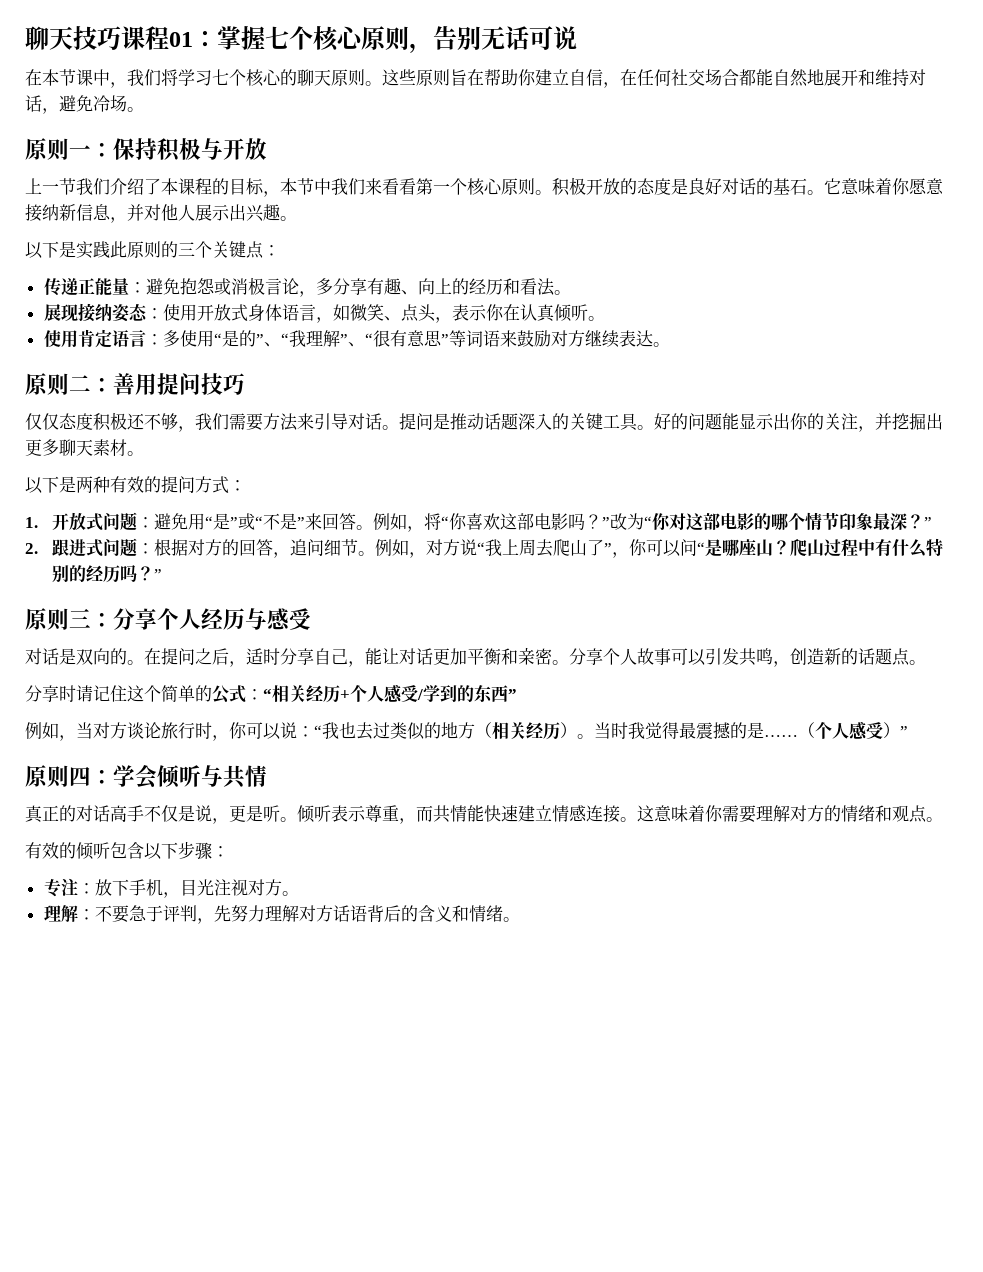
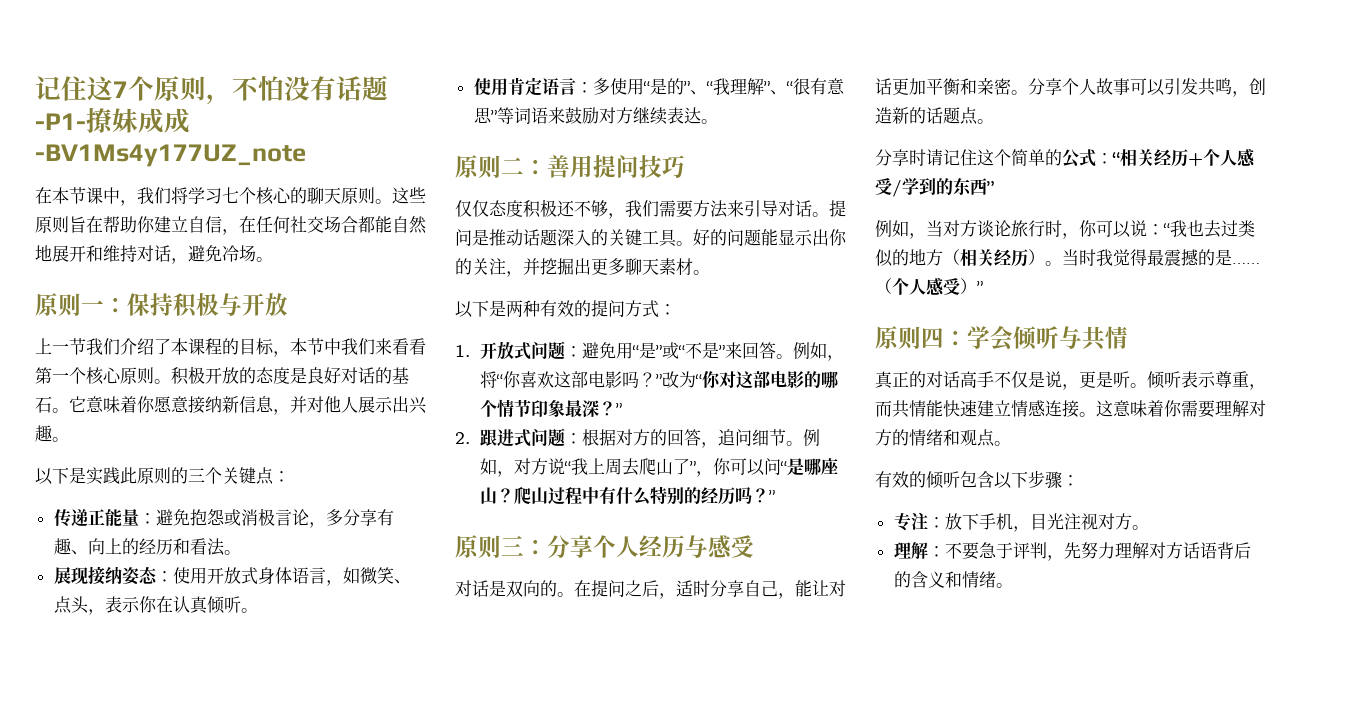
[25,26,577,53] 聊天技巧课程01：掌握七个核心原则，告别无话可说 -> [35,75,388,105] [35,107,190,133] [35,144,306,167] 记住这7个原则，不怕没有话题-P1-撩妹成成-BV1Ms4y177UZ_note

